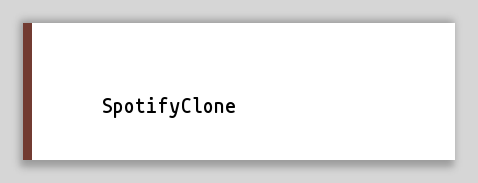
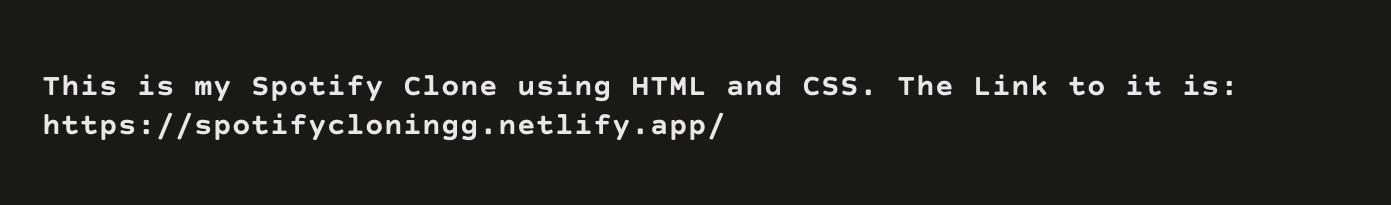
[102,97,237,118] SpotifyClone -> [42,74,1239,102] [42,112,726,141] This is my Spotify Clone using HTML and CSS. The Link to it is: https://spotifycloningg.netlify.app/

